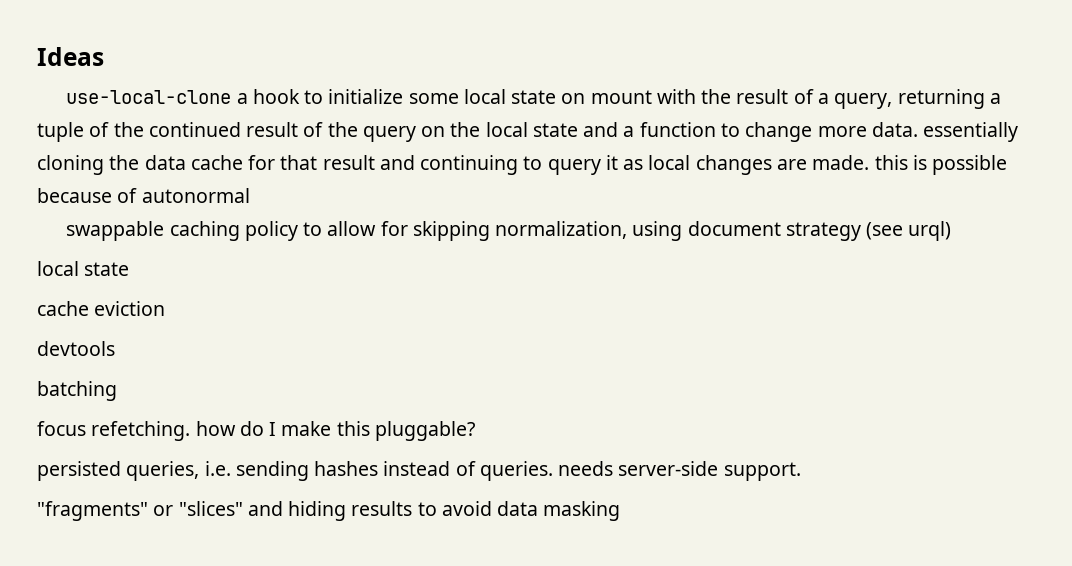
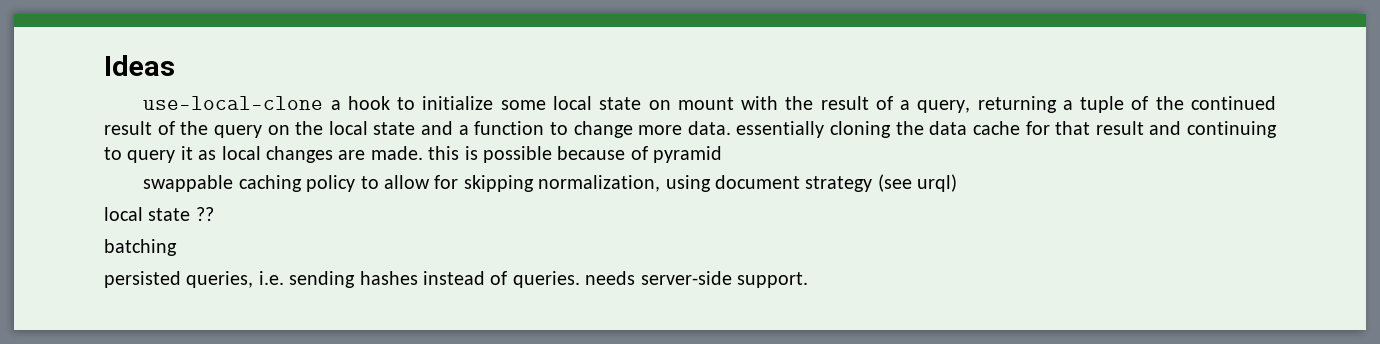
[141,188,250,203] autonormal -> [653,146,723,163] pyramid
[37,301,166,316] [37,341,115,356] [37,381,117,401] [37,421,475,441] // cache eviction // devtools // batching // focus refetching. how do I make this pluggable? -> [195,207,214,221] [104,239,177,256] ?? // batching
[37,501,621,521] // "fragments" or "slices" and hiding results to avoid data masking -> (808, 280) none

